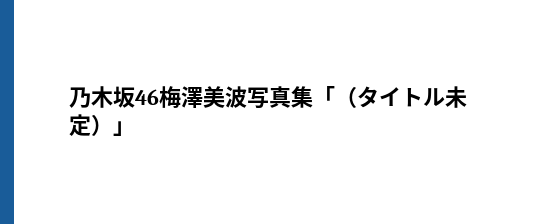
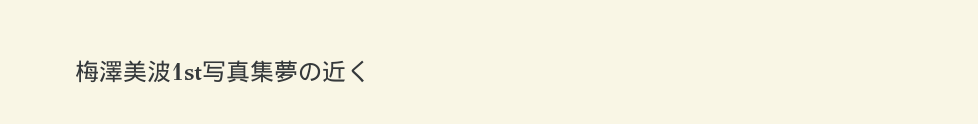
[69,86,467,109] [69,114,135,136] 乃木坂46梅澤美波写真集「（タイトル未定）」 -> [75,60,370,83] 梅澤美波1st写真集夢の近く

